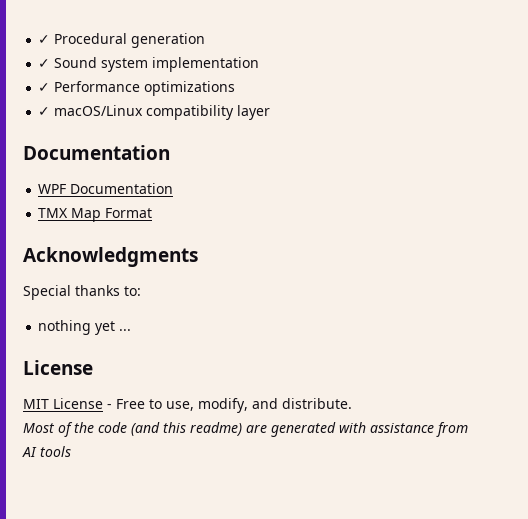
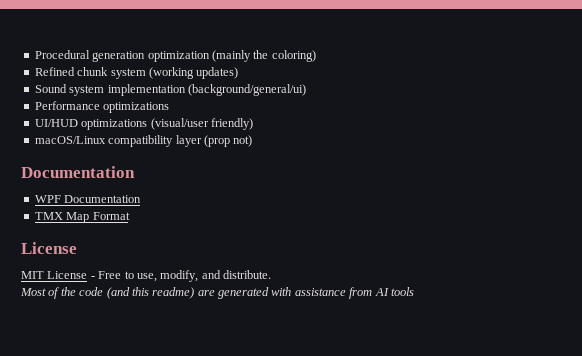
[38,35,51,44] ✓ -> (34, 54) none
[38,59,51,68] // ✓ -> [147,50,316,62] [34,67,239,79] optimization (mainly the coloring) // Refined chunk system (working updates) //
[38,83,51,92] // ✓ -> [187,84,306,96] (background/general/ui) //
[38,107,51,116] ✓ -> [34,118,253,130] UI/HUD optimizations (visual/user friendly) //
(271, 112) none -> [203,135,253,147] (prop not)
[23,247,198,267] [23,285,141,300] [38,320,132,335] // Acknowledgments // Special thanks to: // nothing yet ... -> (130, 216) none

